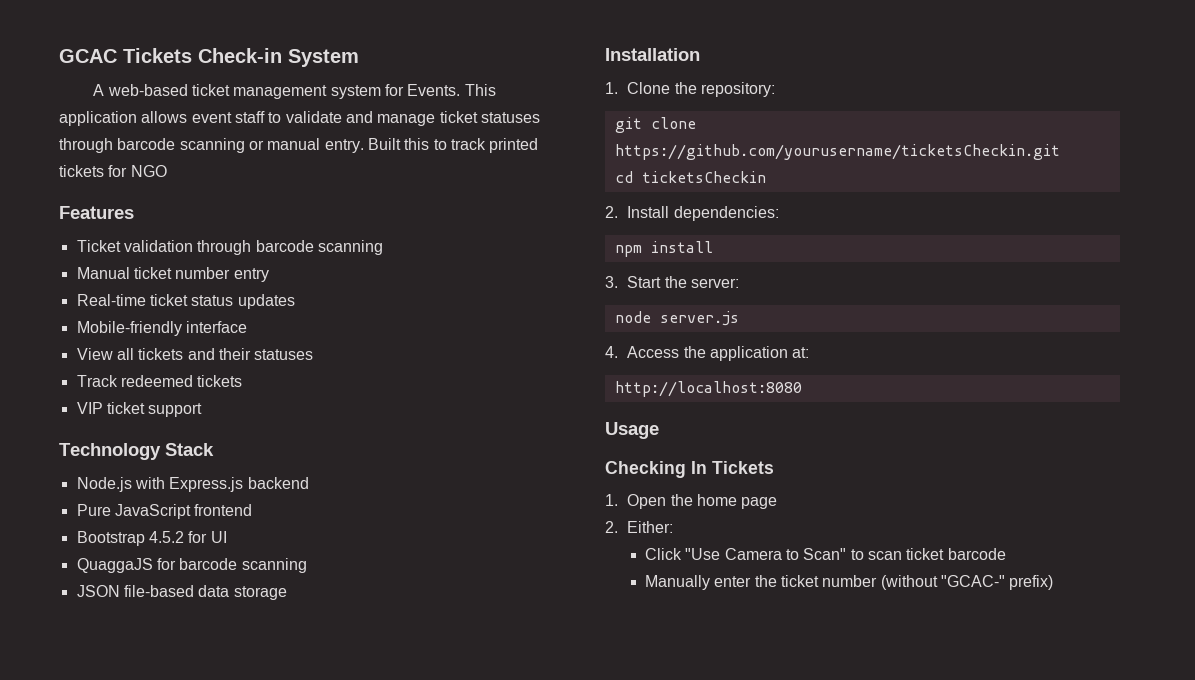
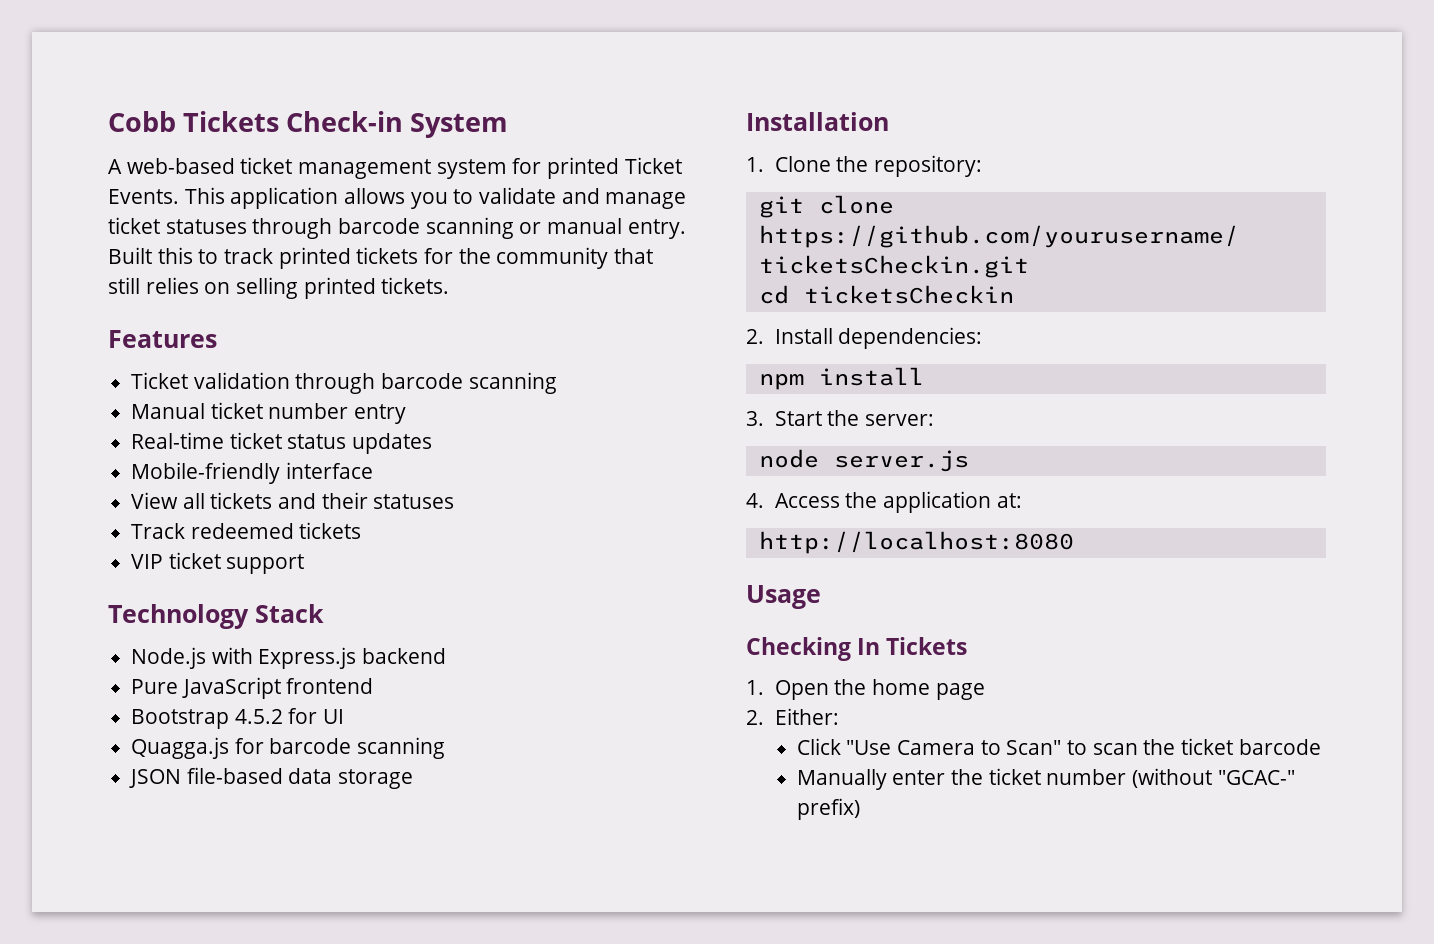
[59,49,117,63] GCAC -> [108,111,176,132] Cobb
(404, 90) none -> [547,157,682,179] printed Ticket
[191,111,265,123] event staff -> [410,192,448,209] you
[130,165,167,177] NGO -> [458,247,654,269] [108,277,450,299] the community that still relies on selling printed tickets.
[76,558,153,573] QuaggaJS -> [131,737,230,759] Quagga.js
(902, 555) none -> [1143,739,1176,755] the

